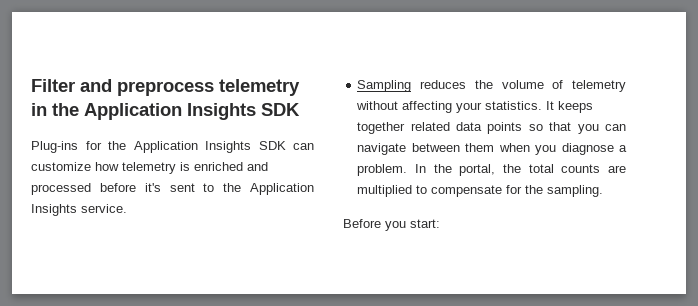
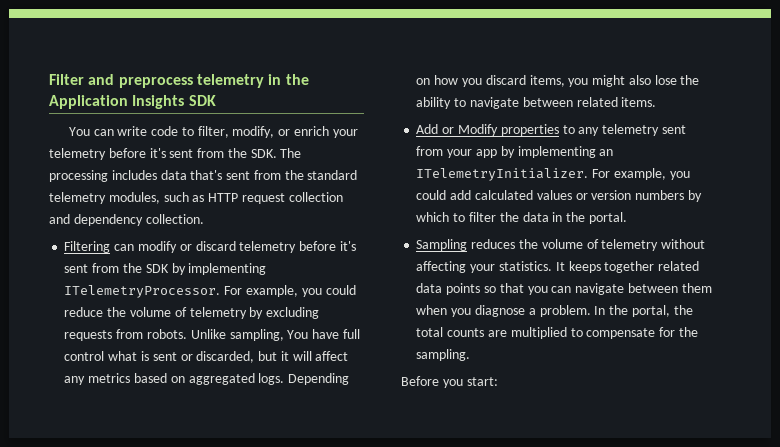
[31,141,314,153] [31,162,268,174] [31,183,314,195] [31,204,127,216] Plug-ins for the Application Insights SDK can customize how telemetry is enriched and processed before it's sent to the Application Insights service. -> [68,126,358,138] [49,148,302,160] [49,170,358,182] [49,192,343,204] [49,214,204,226] [64,241,356,253] [64,263,267,275] [64,285,356,298] [64,307,320,319] [64,329,360,341] [64,351,349,363] [64,373,350,385] [416,75,700,87] [416,97,657,109] [416,124,686,136] [416,146,614,158] [416,168,690,181] [416,190,702,202] [416,212,627,224] You can write code to filter, modify, or enrich your telemetry before it's sent from the SDK. The processing includes data that's sent from the standard telemetry modules, such as HTTP request collection and dependency collection. // Filtering can modify or discard telemetry before it's sent from the SDK by implementing ITelemetryProcessor. For example, you could reduce the volume of telemetry by excluding requests from robots. Unlike sampling, You have full control what is sent or discarded, but it will affect any metrics based on aggregated logs. Depending on how you discard items, you might also lose the ability to navigate between related items. // Add or Modify properties to any telemetry sent from your app by implementing an ITelemetryInitializer. For example, you could add calculated values or version numbers by which to filter the data in the portal.

